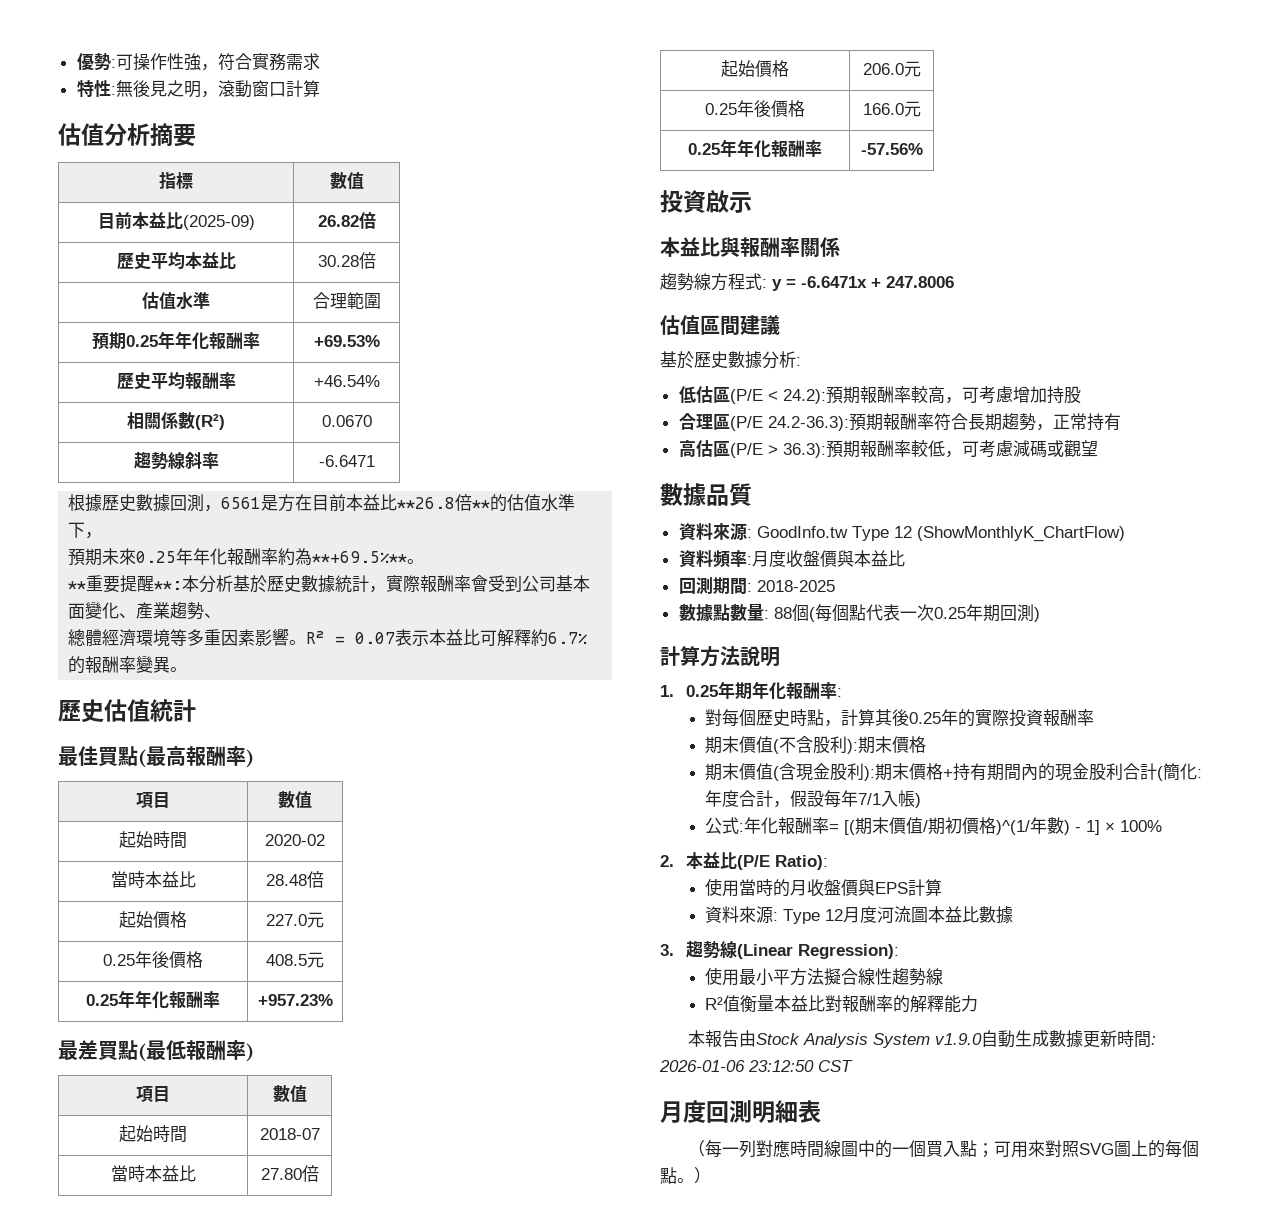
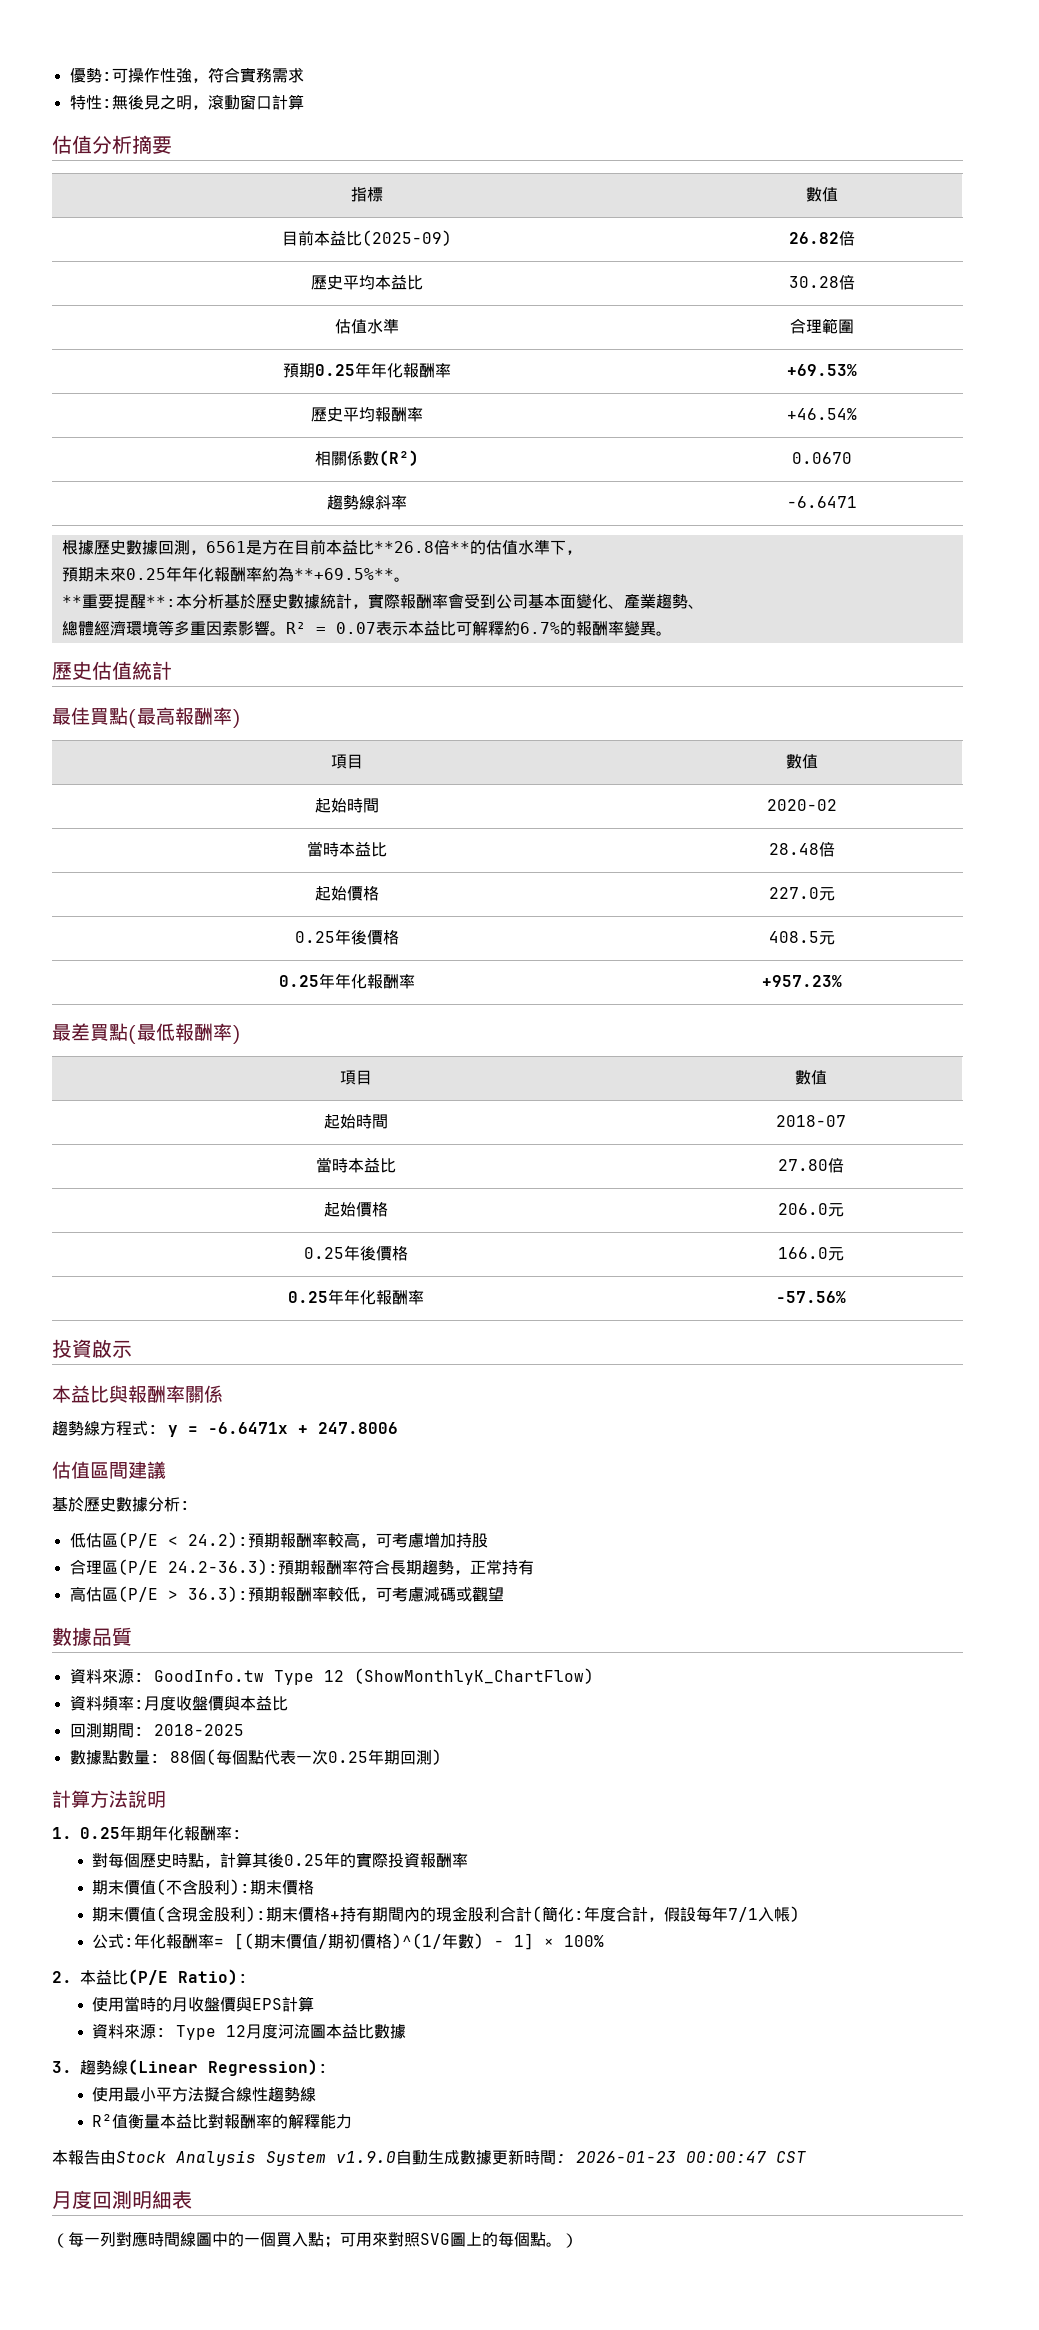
[659,1060,814,1072] 2026-01-06 23:12:50 -> [576,2151,766,2163] 2026-01-23 00:00:47

